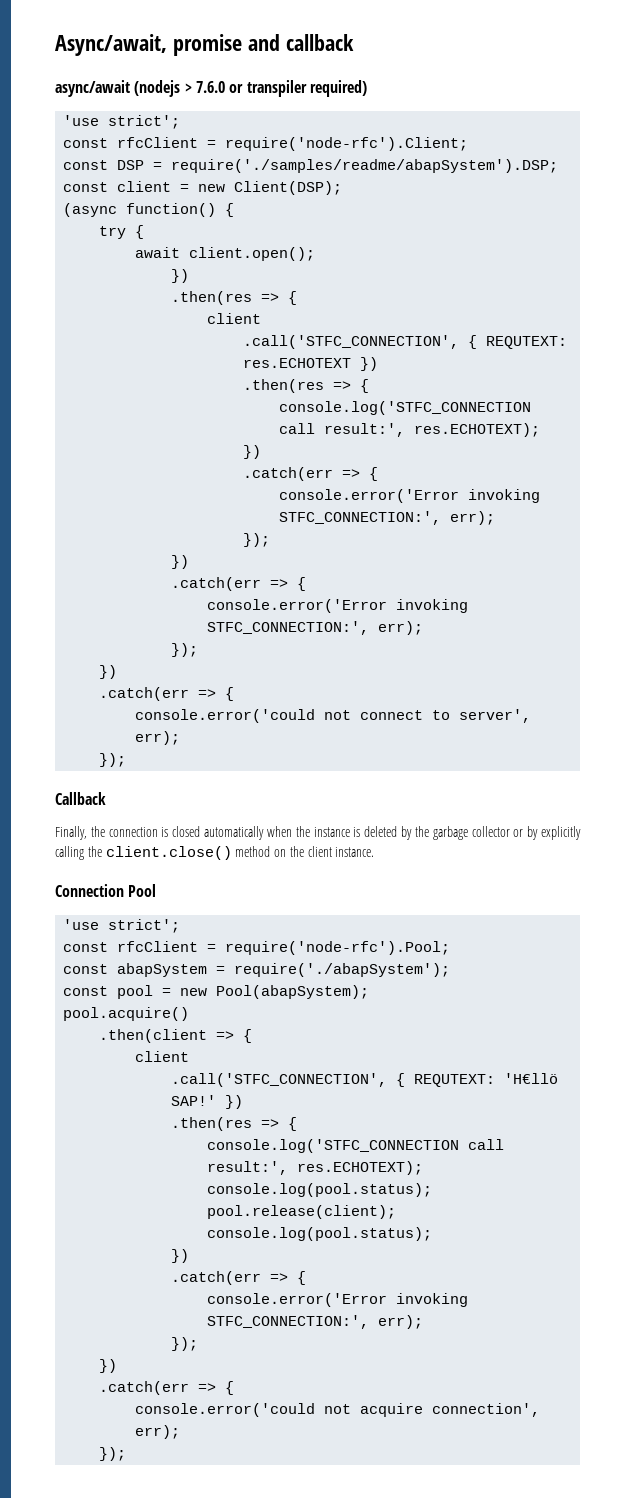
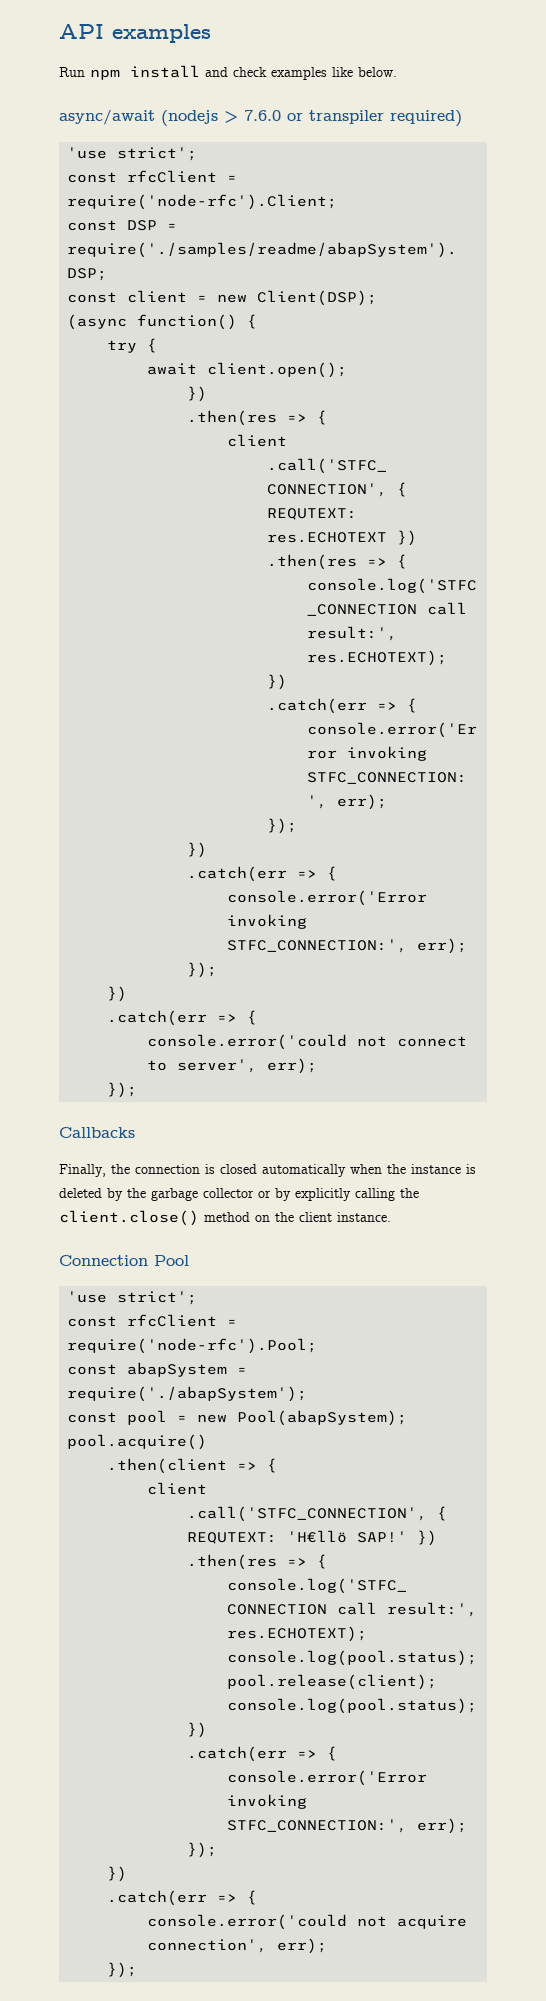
[55,34,354,56] Async/await, promise and callback -> [59,24,211,43] [59,65,397,80] API examples // Run npm install and check examples like below.
[55,792,106,805] Callback -> [59,1127,135,1138] Callbacks

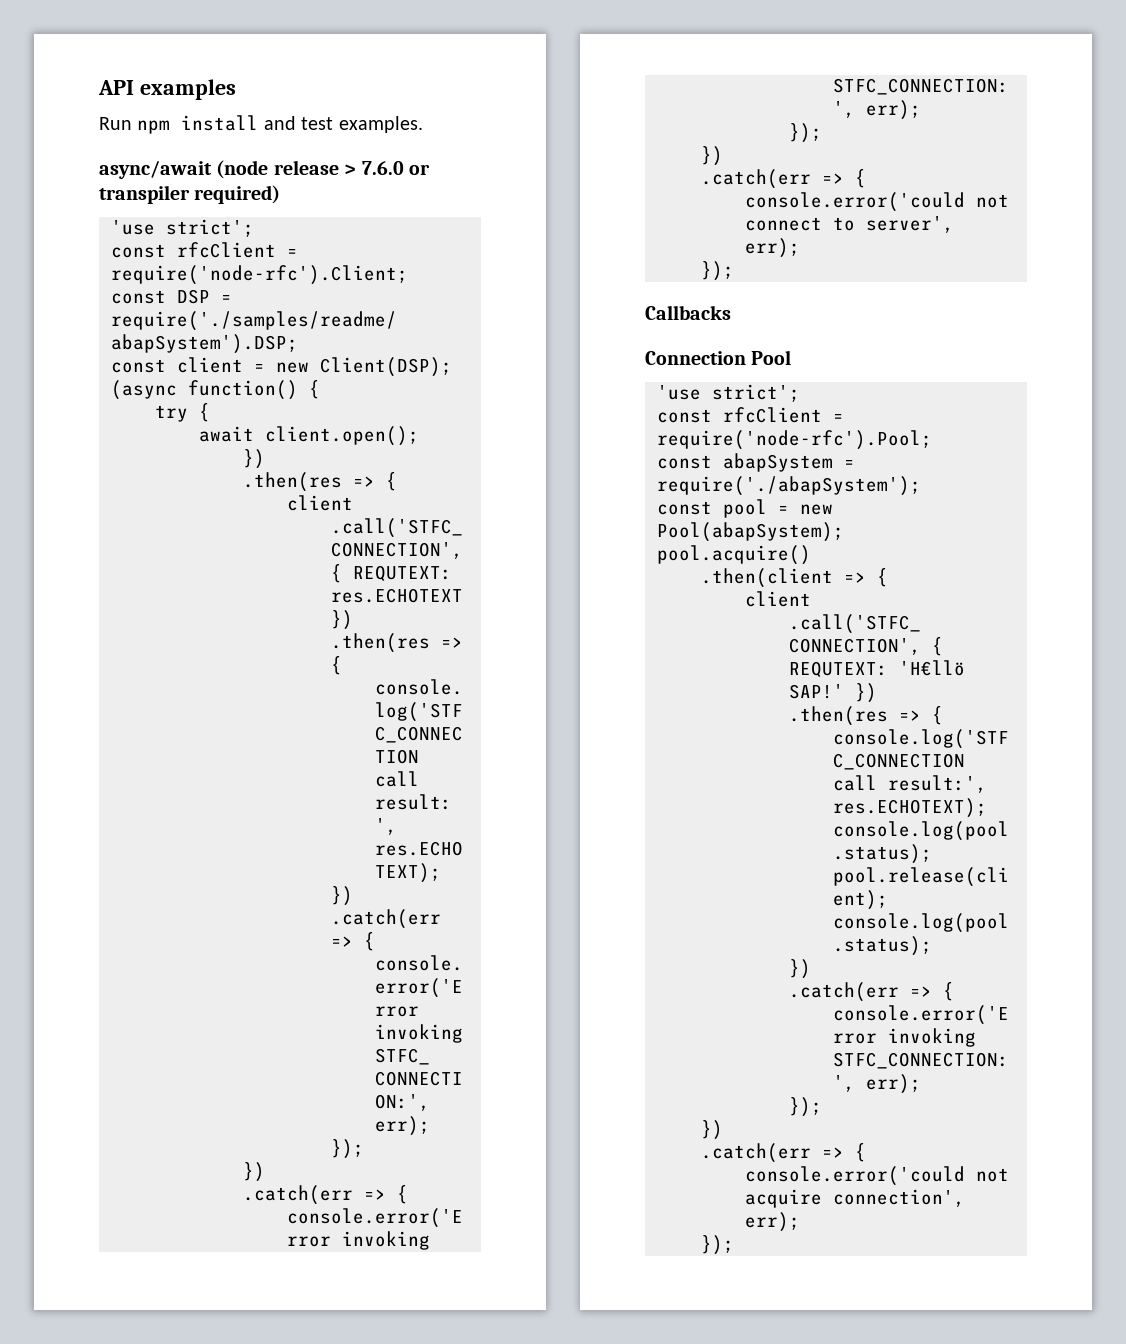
[233,67,397,80] check examples like below. -> [301,116,423,133] test examples.
[161,110,218,126] (nodejs -> [216,160,339,179] (node release
[59,1164,476,1177] [59,1188,419,1201] [59,1210,391,1226] // Finally, the connection is closed automatically when the instance is deleted by the garbage collector or by explicitly calling the client.close() method on the client instance. -> (731, 312) none

